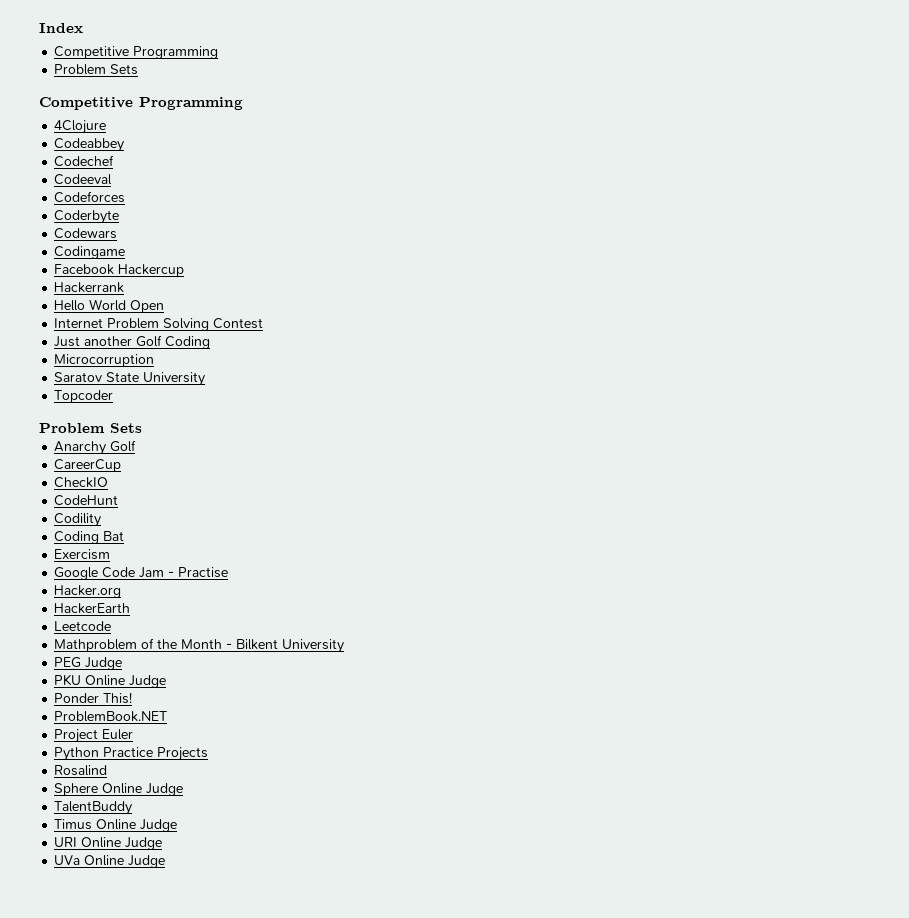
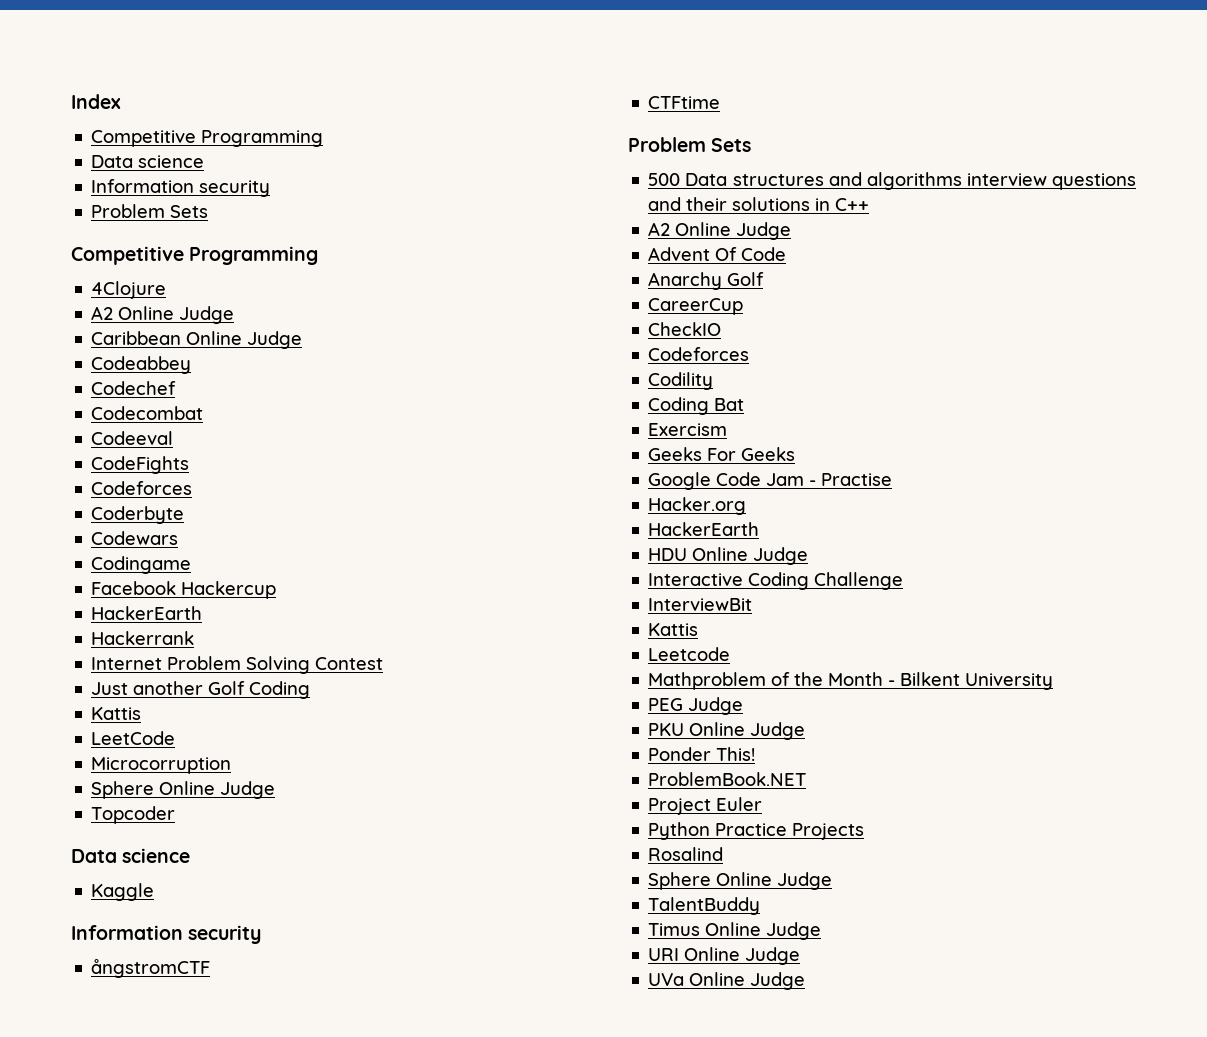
(219, 52) none -> [91,155,205,168] [91,179,271,197] // Data science // Information security
(107, 127) none -> [91,306,235,324] [91,331,303,349] // A2 Online Judge // Caribbean Online Judge
(115, 161) none -> [91,406,204,420] // Codecombat
(113, 179) none -> [91,456,190,474] // CodeFights
(185, 270) none -> [91,606,203,620] // HackerEarth
[54,299,165,313] // Hello World Open -> (195, 638) none
(211, 342) none -> [91,707,142,720] [91,731,176,745] // Kattis // LeetCode
[54,372,206,386] [54,390,114,403] [39,423,142,433] Saratov State University // Topcoder // Problem Sets -> [91,781,276,799] [91,806,176,824] [71,848,191,863] [91,883,155,901] [71,925,262,944] [91,959,211,978] [648,96,721,109] [628,137,752,152] [648,172,1136,190] [648,197,870,211] [648,222,792,240] [648,247,787,261] Sphere Online Judge // Topcoder // Data science // Kaggle // Information security // ångstromCTF // CTFtime // Problem Sets // 500 Data structures and algorithms interview questions and their solutions in C++ // A2 Online Judge // Advent Of Code
[54,495,119,506] CodeHunt -> [648,347,750,361] Codeforces
(111, 554) none -> [648,447,796,461] // Geeks For Geeks
(131, 608) none -> [648,547,809,565] [648,572,904,590] [648,598,753,611] [648,623,699,636] // HDU Online Judge // Interactive Coding Challenge // InterviewBit // Kattis

